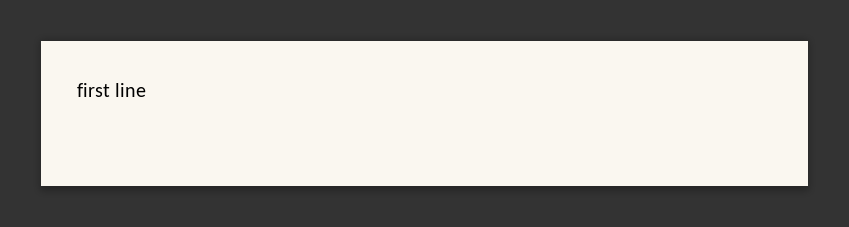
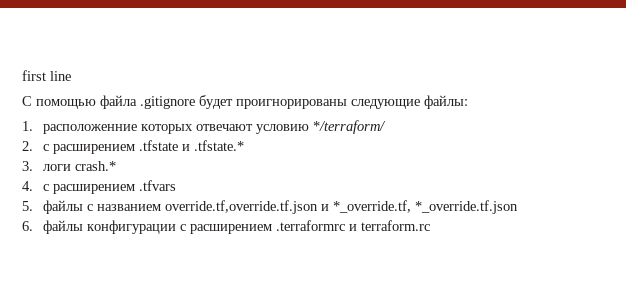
(147, 90) none -> [22,95,468,109] [22,120,386,134] [22,140,244,154] [22,161,116,171] [22,180,176,194] [22,200,518,214] [22,220,430,234] // С помощью файла .gitignore будет проигнорированы следующие файлы: // 1. расположенние которых отвечают условию */terraform/ // 2. с расширением .tfstate и .tfstate.* // 3. логи crash.* // 4. с расширением .tfvars // 5. файлы с названием override.tf,override.tf.json и *_override.tf, *_override.tf.json // 6. файлы конфигурации с расширением .terraformrc и terraform.rc

